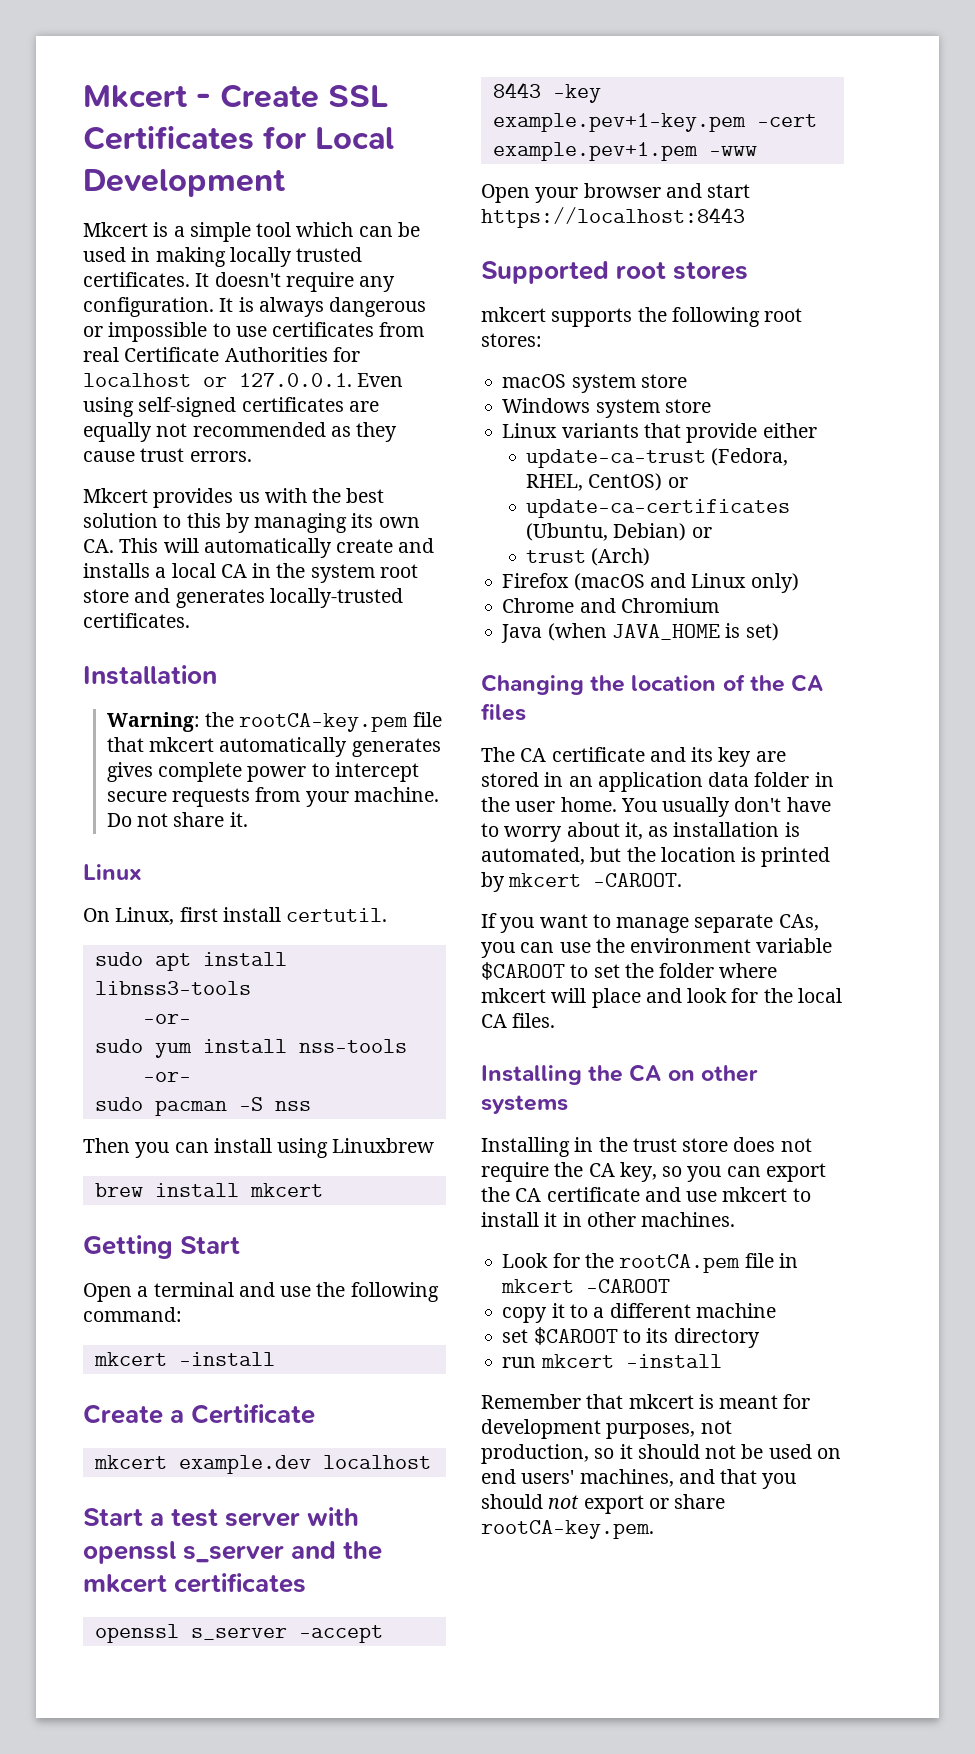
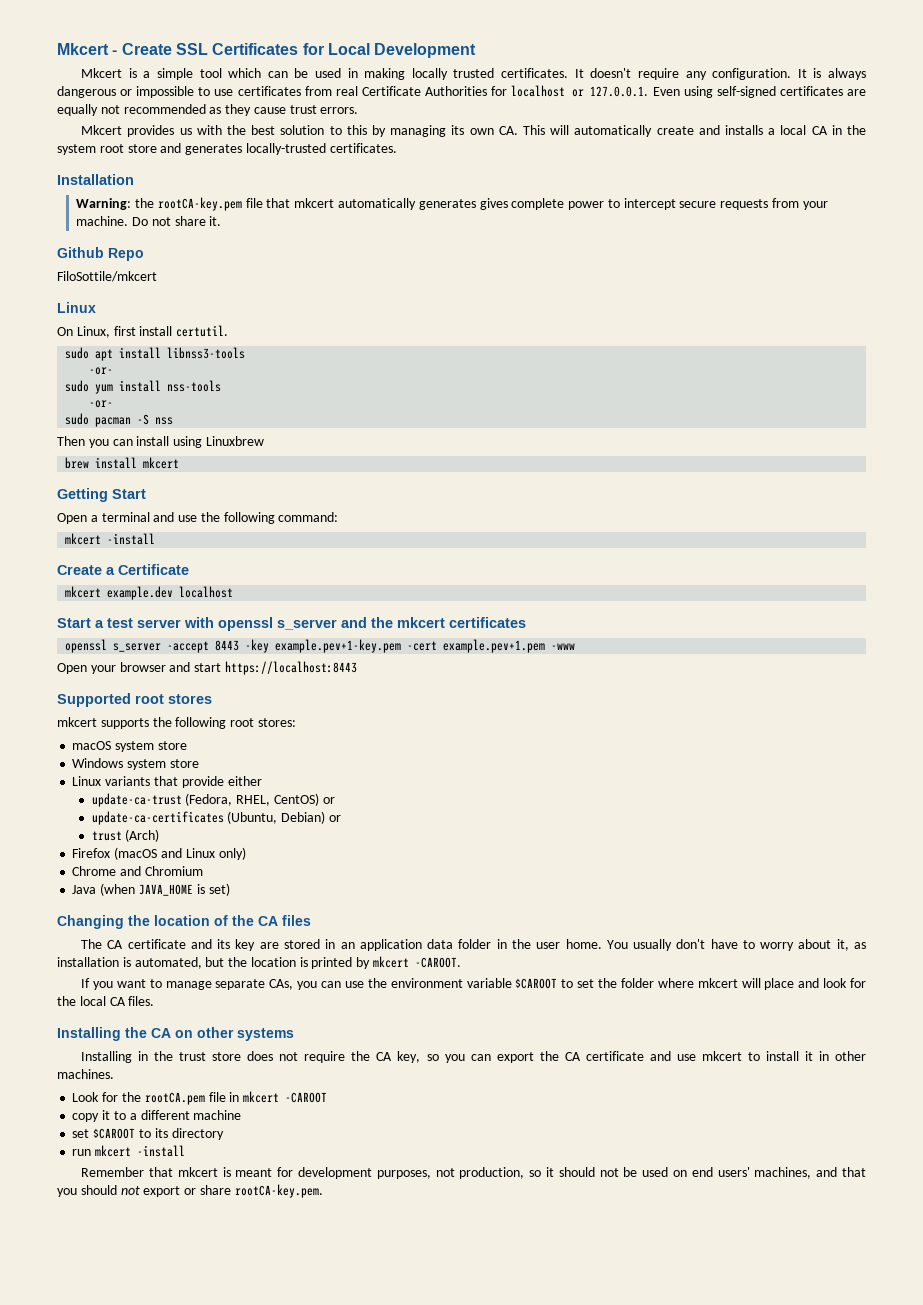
(248, 819) none -> [57,247,144,261] [57,271,157,282] // Github Repo // FiloSottile/mkcert

